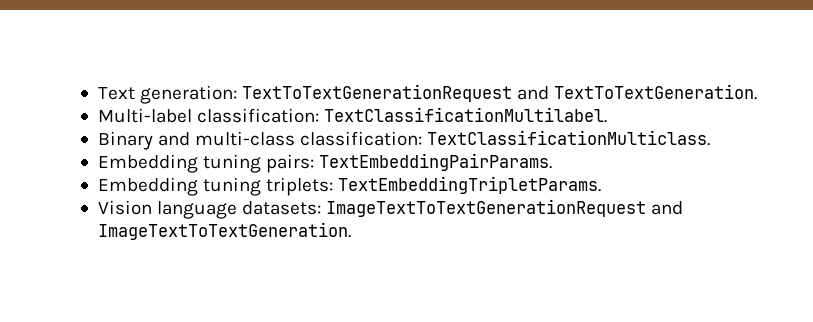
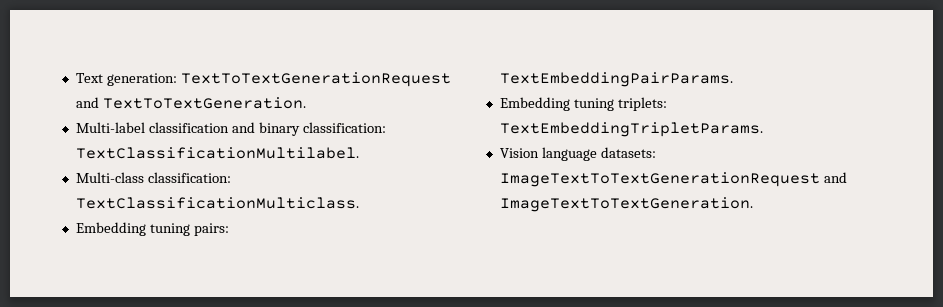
(192, 115) none -> [148,122,300,136] classification and binary
[97,131,296,150] Binary and multi-class -> [75,172,144,183] Multi-class

